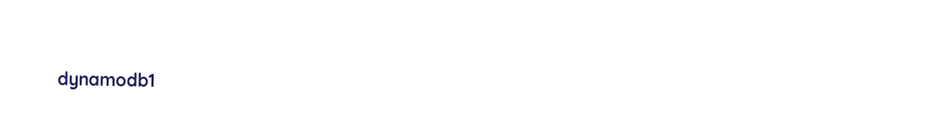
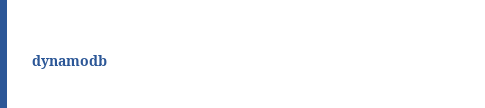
[57,71,155,91] dynamodb1 -> [32,55,107,69] dynamodb

